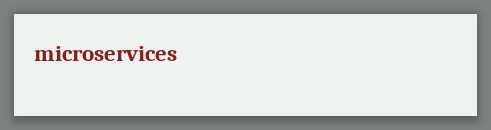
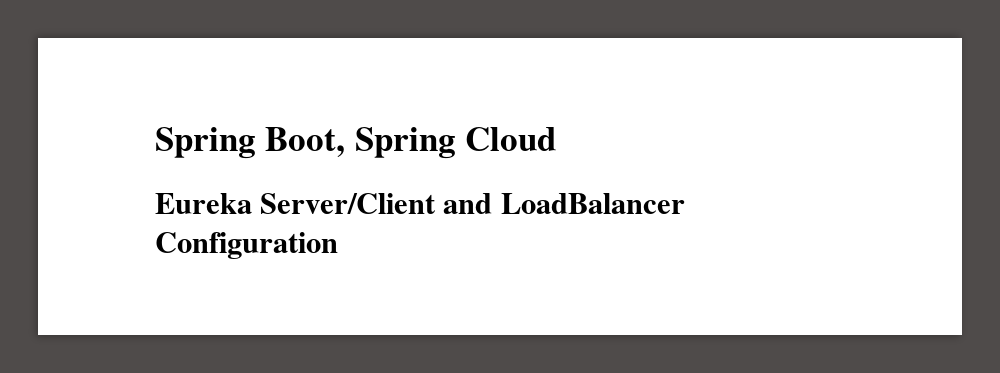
[34,46,177,61] microservices -> [155,127,557,159] [155,193,685,214] [155,232,338,259] Spring Boot, Spring Cloud // Eureka Server/Client and LoadBalancer Configuration

